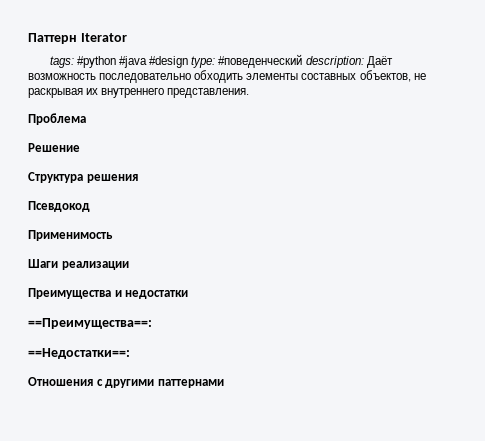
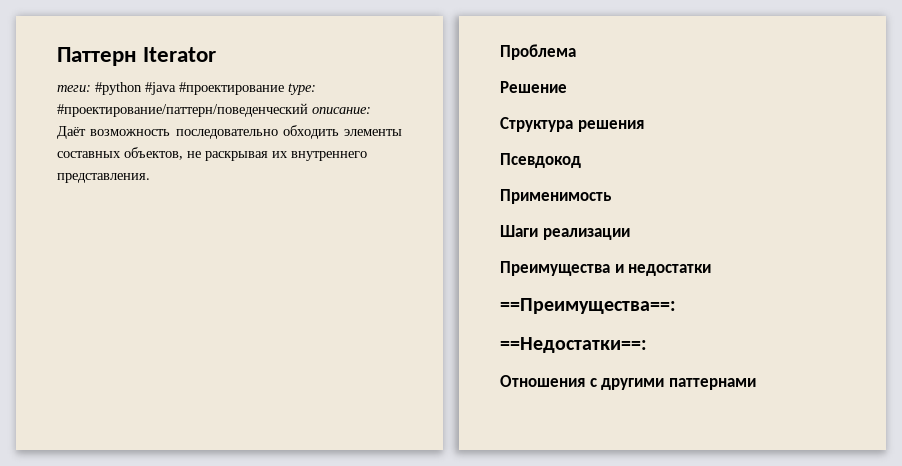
[49,56,74,68] tags: -> [57,85,91,92] теги:
[149,54,364,68] #design type: #поведенческий description: -> [179,82,316,95] [57,103,371,117] #проектирование type: #проектирование/паттерн/поведенческий описание:

